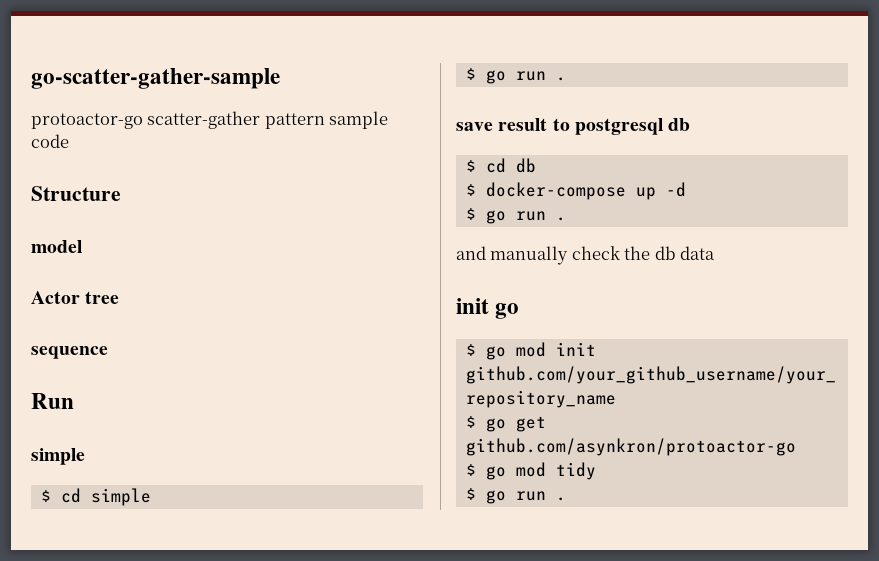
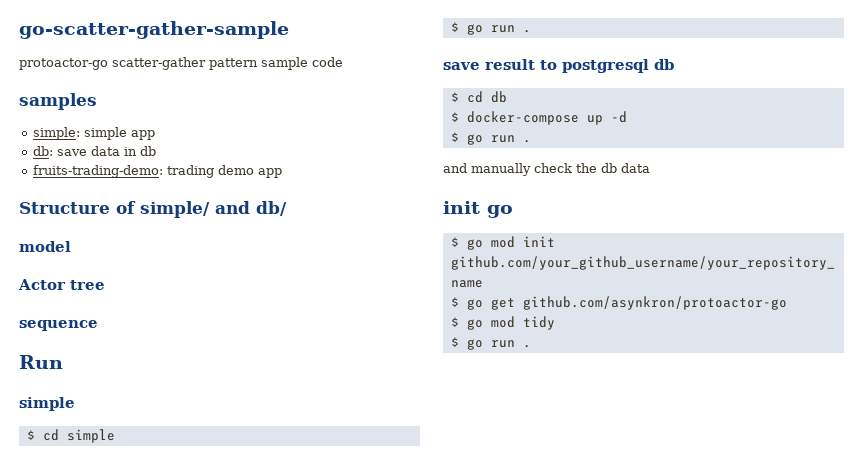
[31,186,121,201] Structure -> [19,93,97,110] [33,127,156,140] [33,146,157,156] [33,165,283,178] [19,201,287,218] samples // simple: simple app // db: save data in db // fruits-trading-demo: trading demo app // Structure of simple/ and db/

